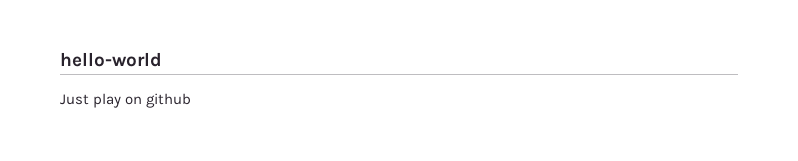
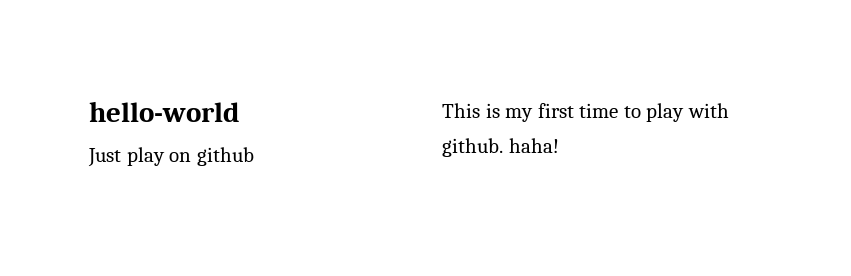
(192, 100) none -> [442,103,729,122] [442,138,559,157] // This is my first time to play with github. haha!

